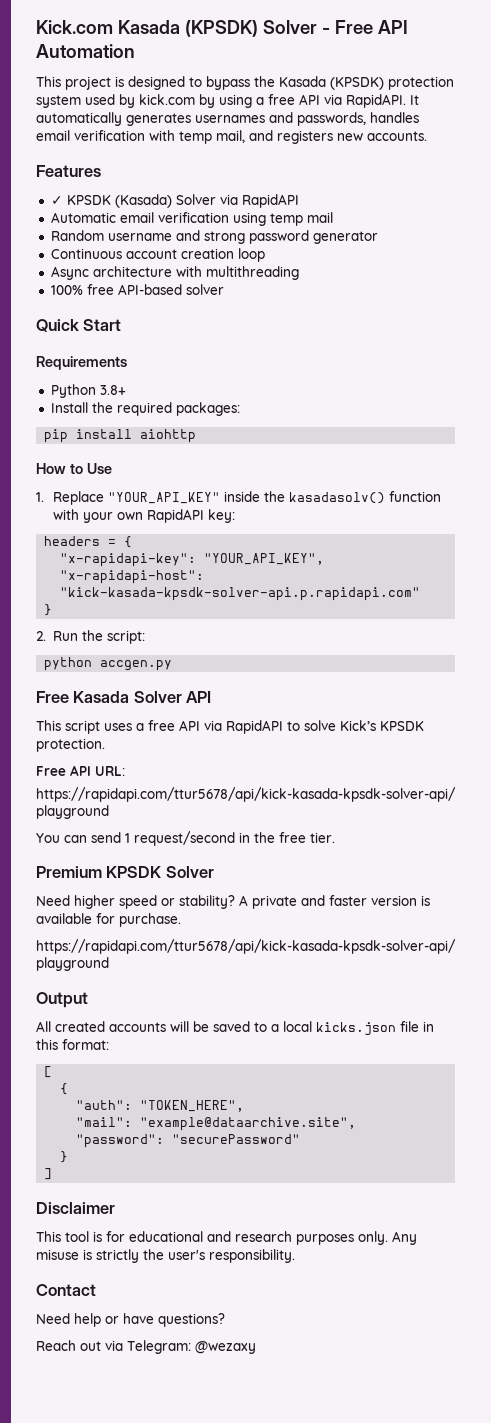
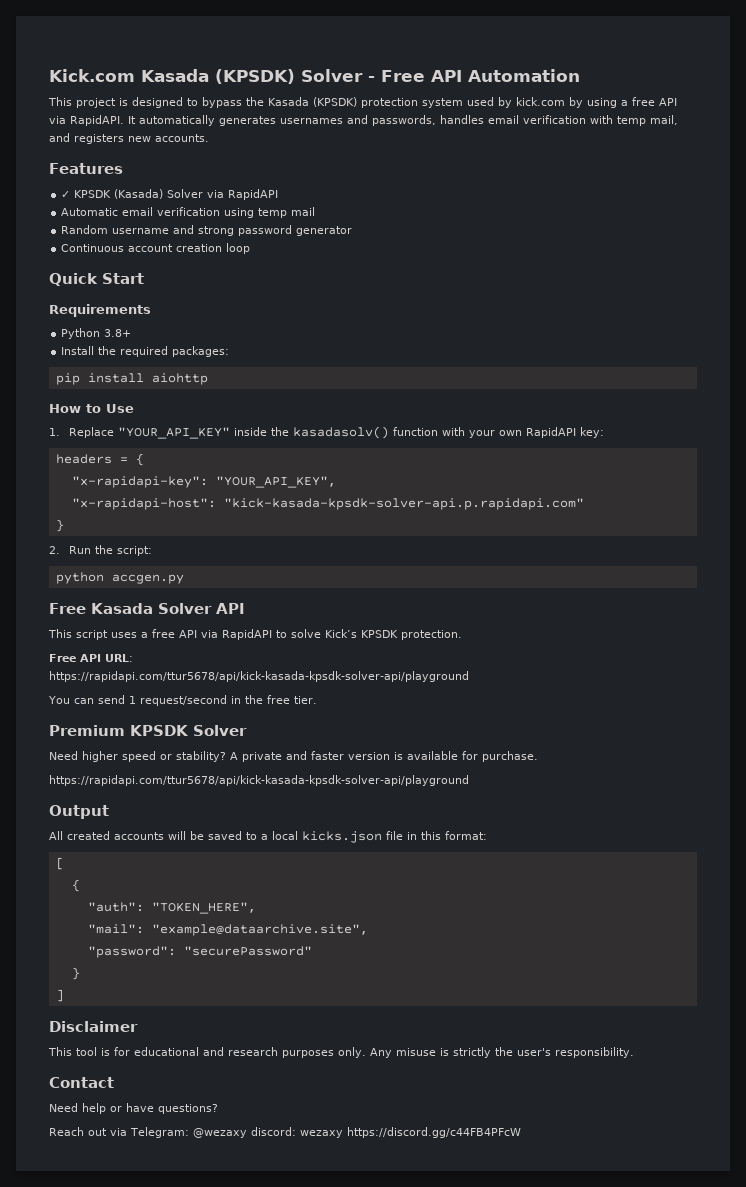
[50,266,299,280] [50,284,224,295] // Async architecture with multithreading // 100% free API-based solver -> (251, 248) none
(256, 1347) none -> [250,1127,521,1138] discord: wezaxy https://discord.gg/c44FB4PFcW

